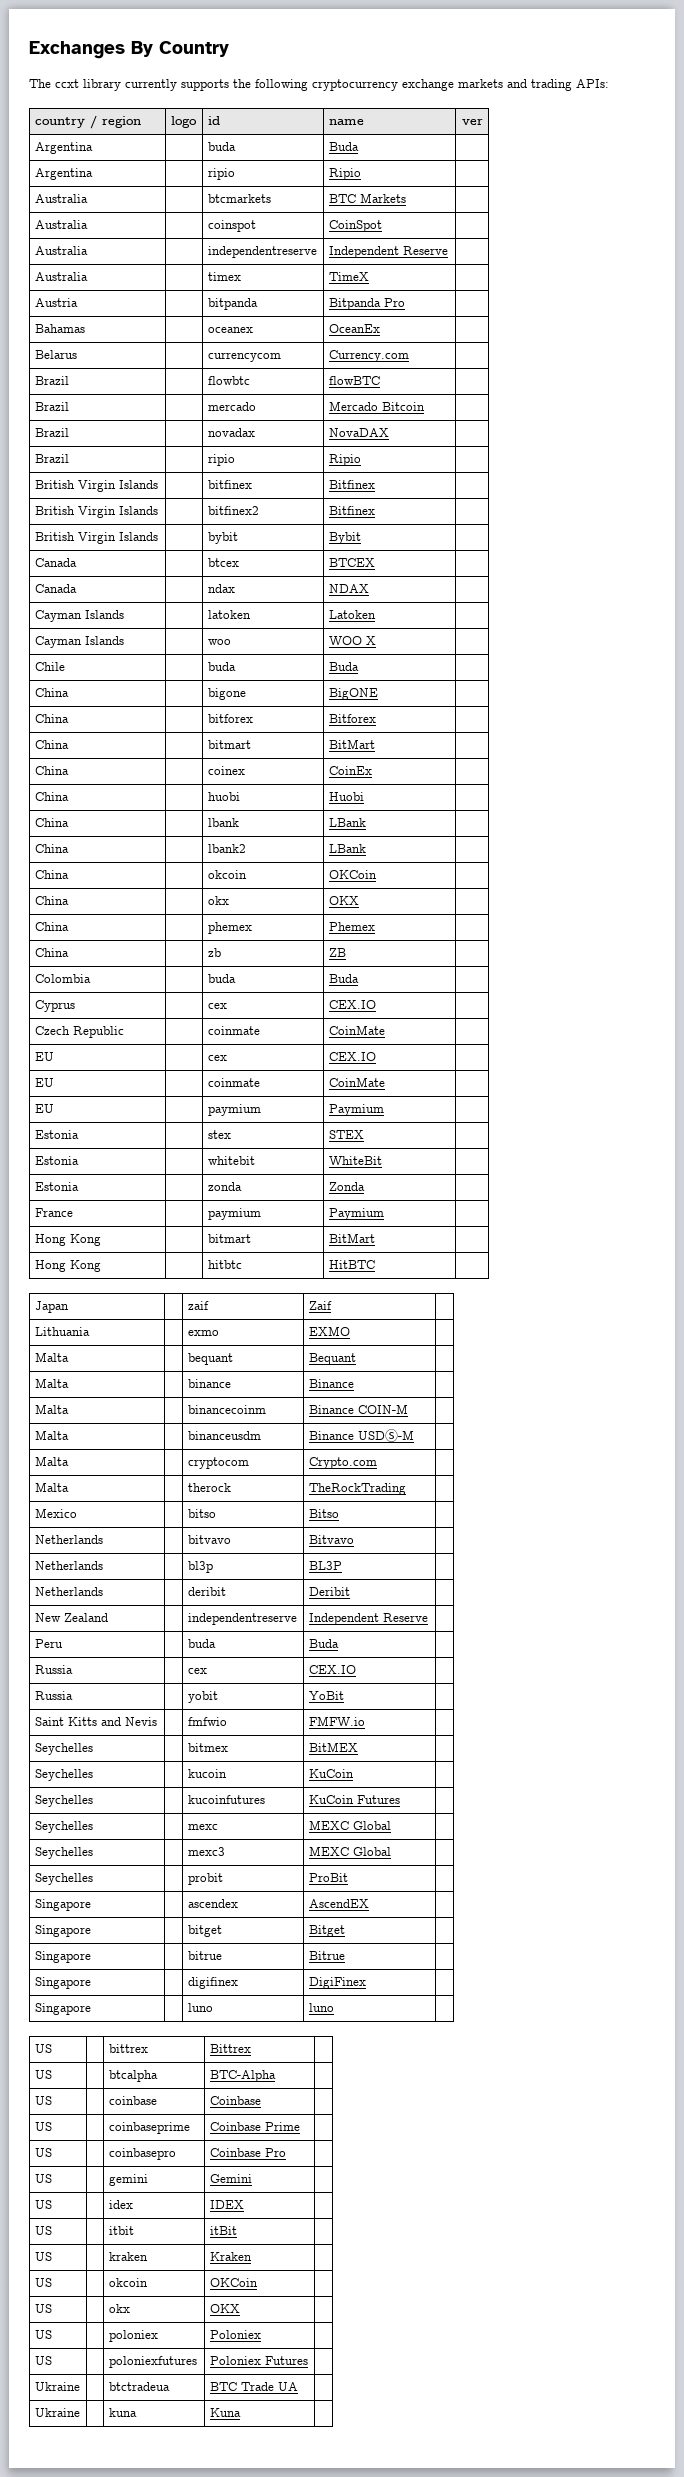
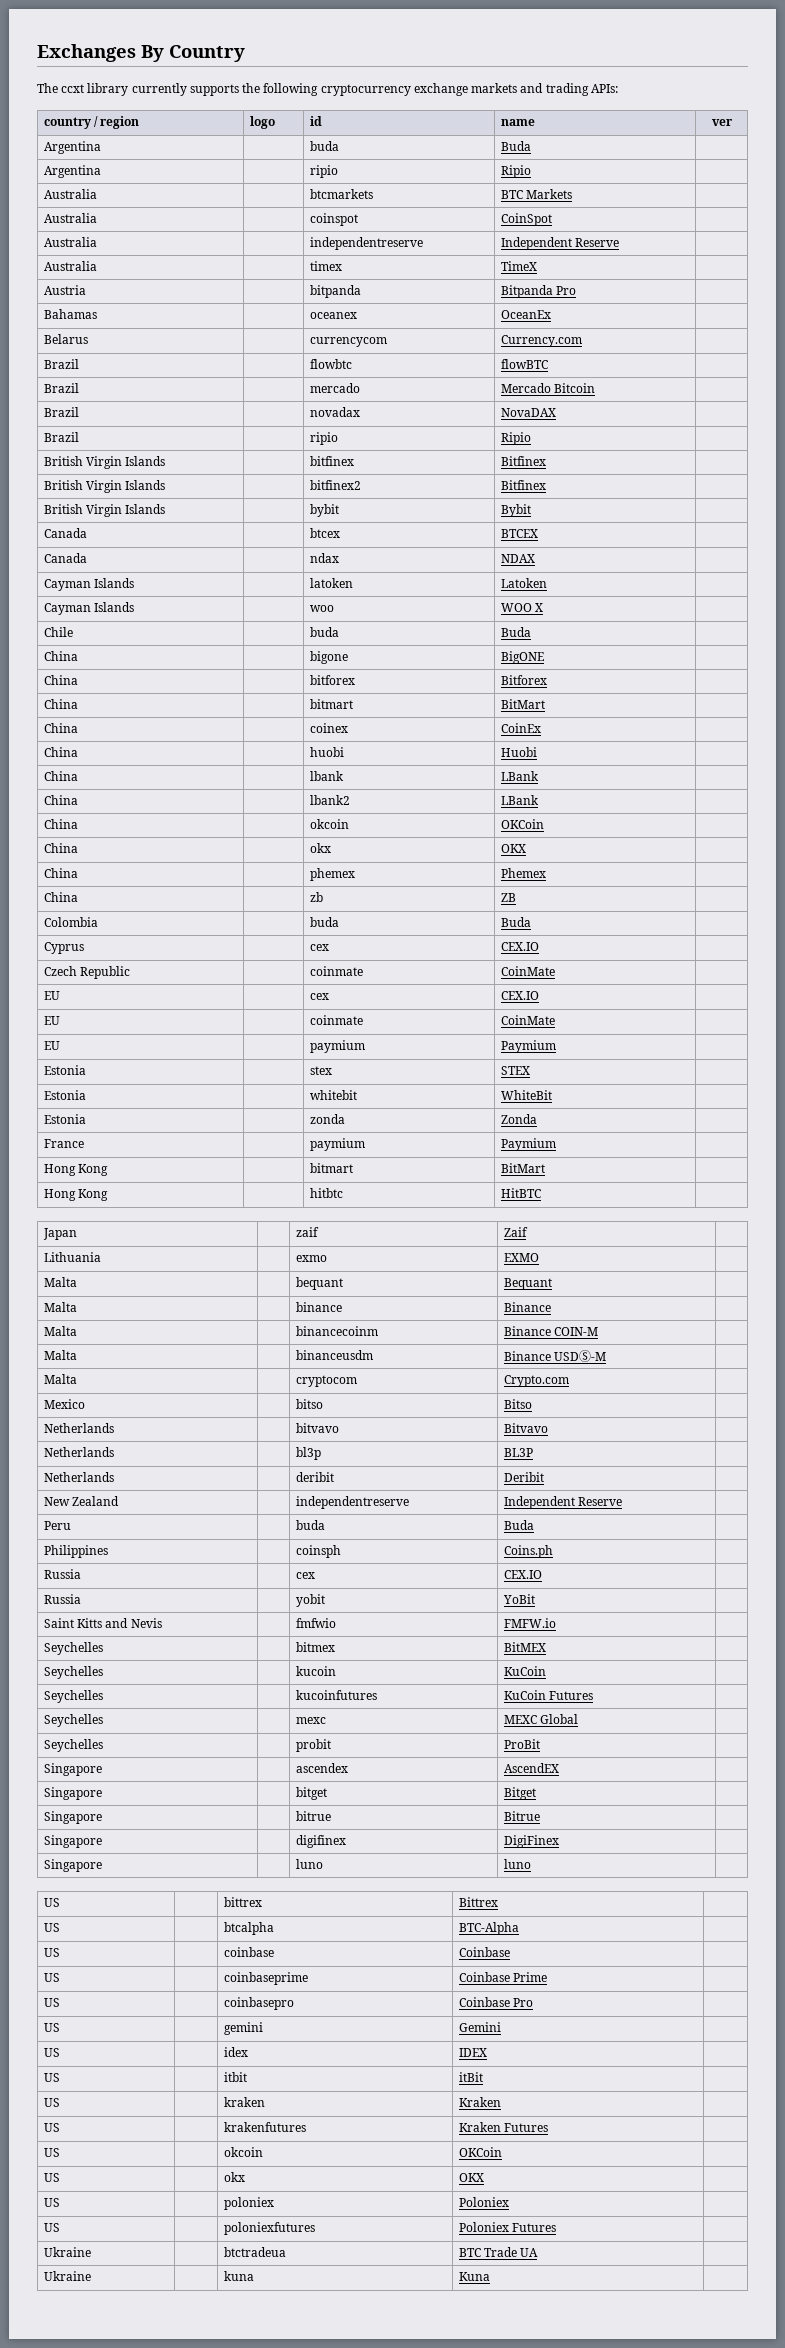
[34,1482,69,1492] [187,1483,231,1492] [308,1483,406,1495] // Malta | | therock | TheRockTrading | -> (569, 1381) none
(339, 1643) none -> [43,1545,108,1558] [295,1545,341,1558] [503,1545,553,1558] // Philippines | | coinsph | Coins.ph |
[34,1847,93,1859] [187,1847,225,1856] [308,1846,391,1856] // Seychelles | | mexc3 | MEXC Global | -> (579, 1719) none
(252, 2256) none -> [43,2123,60,2132] [223,2122,306,2132] [458,2122,549,2132] // US | | krakenfutures | Kraken Futures |

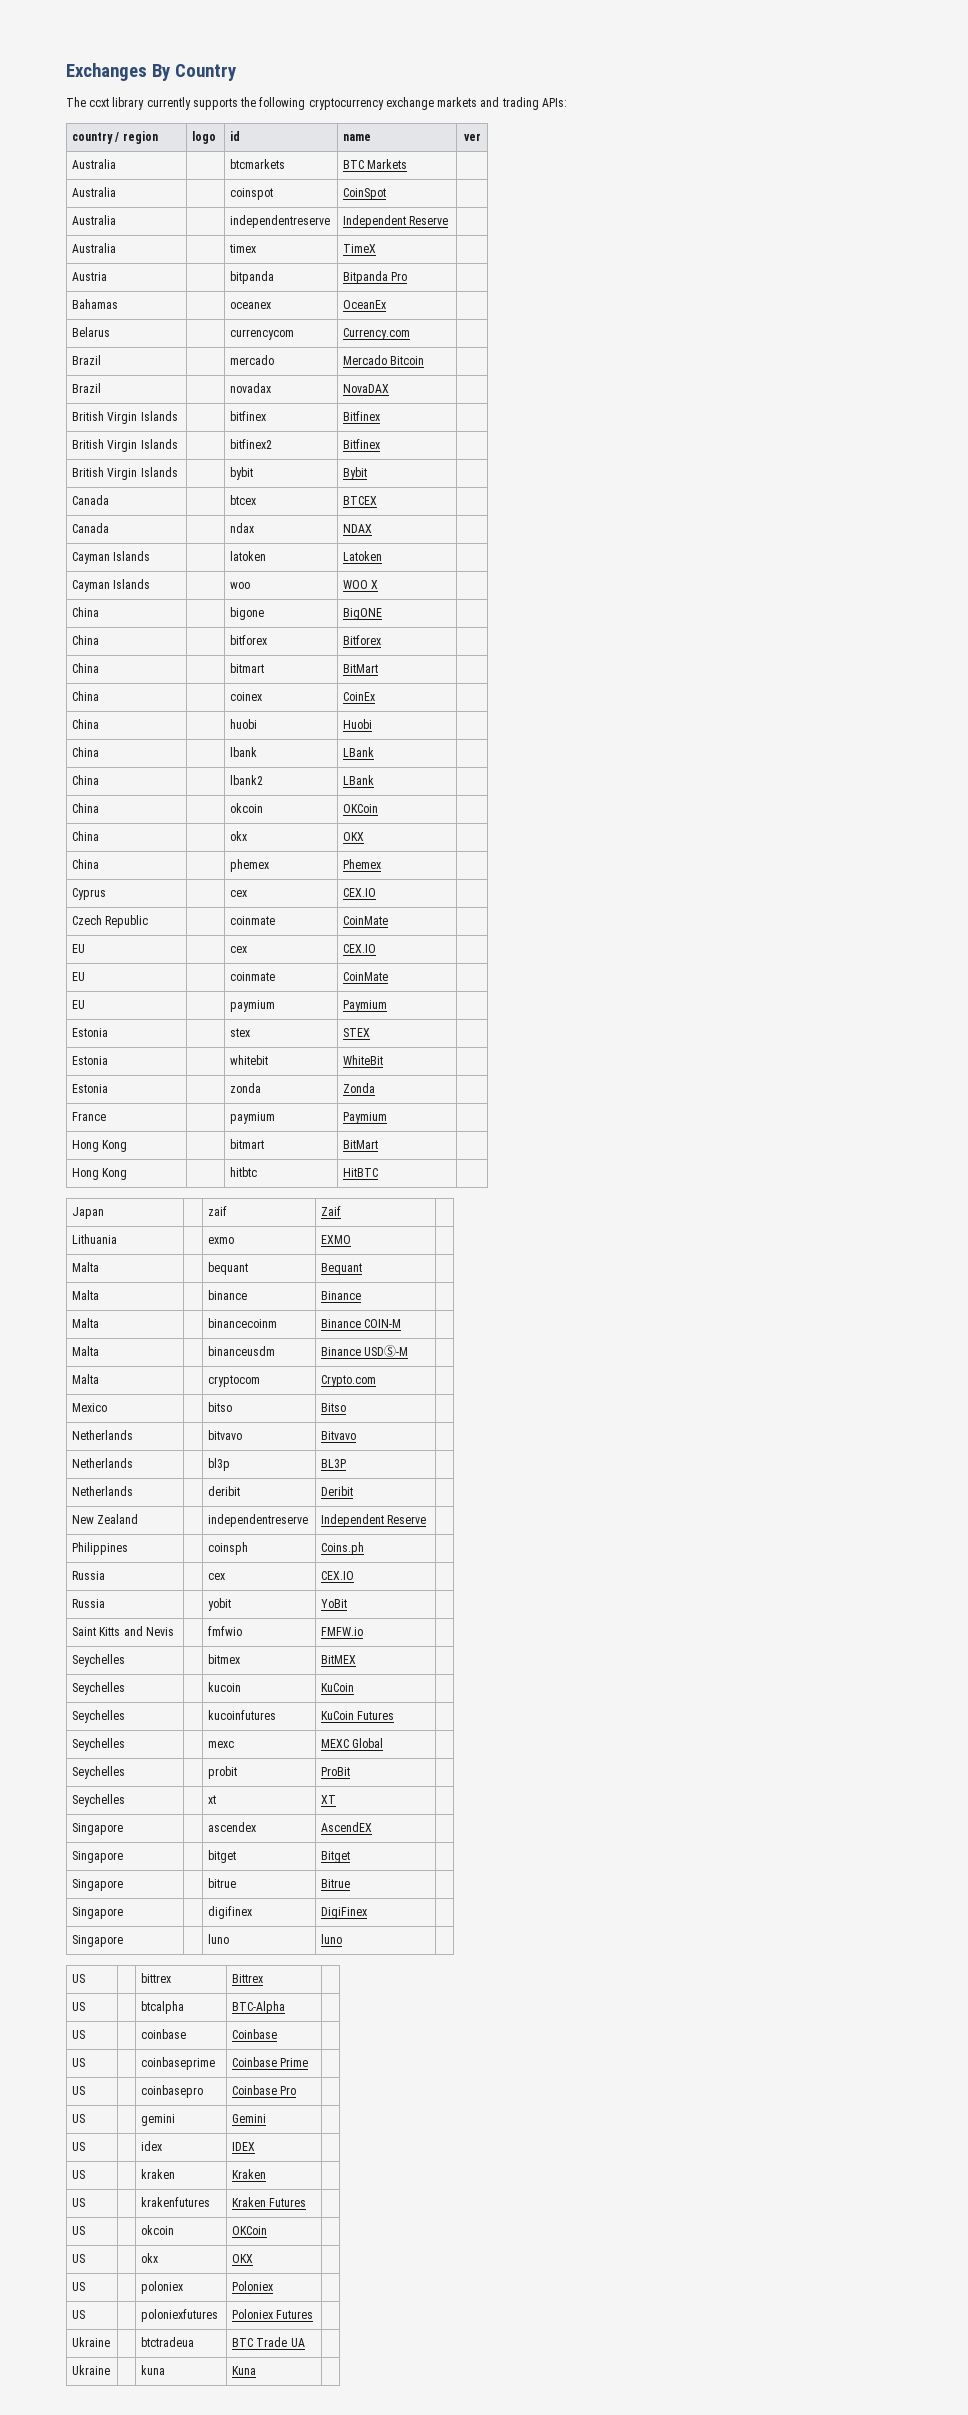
[43,141,101,154] [309,141,339,151] [500,141,531,151] [43,165,101,178] [309,165,338,178] [500,165,531,178] // Argentina | | buda | Buda | // Argentina | | ripio | Ripio | -> (481, 137) none
[43,359,79,369] [309,359,352,369] [500,359,548,369] // Brazil | | flowbtc | flowBTC | -> (411, 334) none
[43,432,79,442] [309,432,338,445] [500,432,531,445] // Brazil | | ripio | Ripio | -> (390, 388) none
[43,627,73,637] [309,627,339,637] [500,627,531,637] // Chile | | buda | Buda | -> (379, 584) none
[43,892,78,902] [309,892,323,902] [500,893,516,902] [43,917,98,927] [309,917,339,927] [500,917,531,927] // China | | zb | ZB | // Colombia | | buda | Buda | -> (382, 864) none
[43,1521,71,1530] [295,1520,325,1530] [503,1520,534,1530] // Peru | | buda | Buda | -> (427, 1519) none
(540, 1744) none -> [72,1794,126,1807] [208,1795,217,1804] [321,1795,337,1804] // Seychelles | | xt | XT |
[43,2073,60,2082] [223,2072,247,2082] [458,2072,483,2082] // US | | itbit | itBit | -> (256, 2146) none

